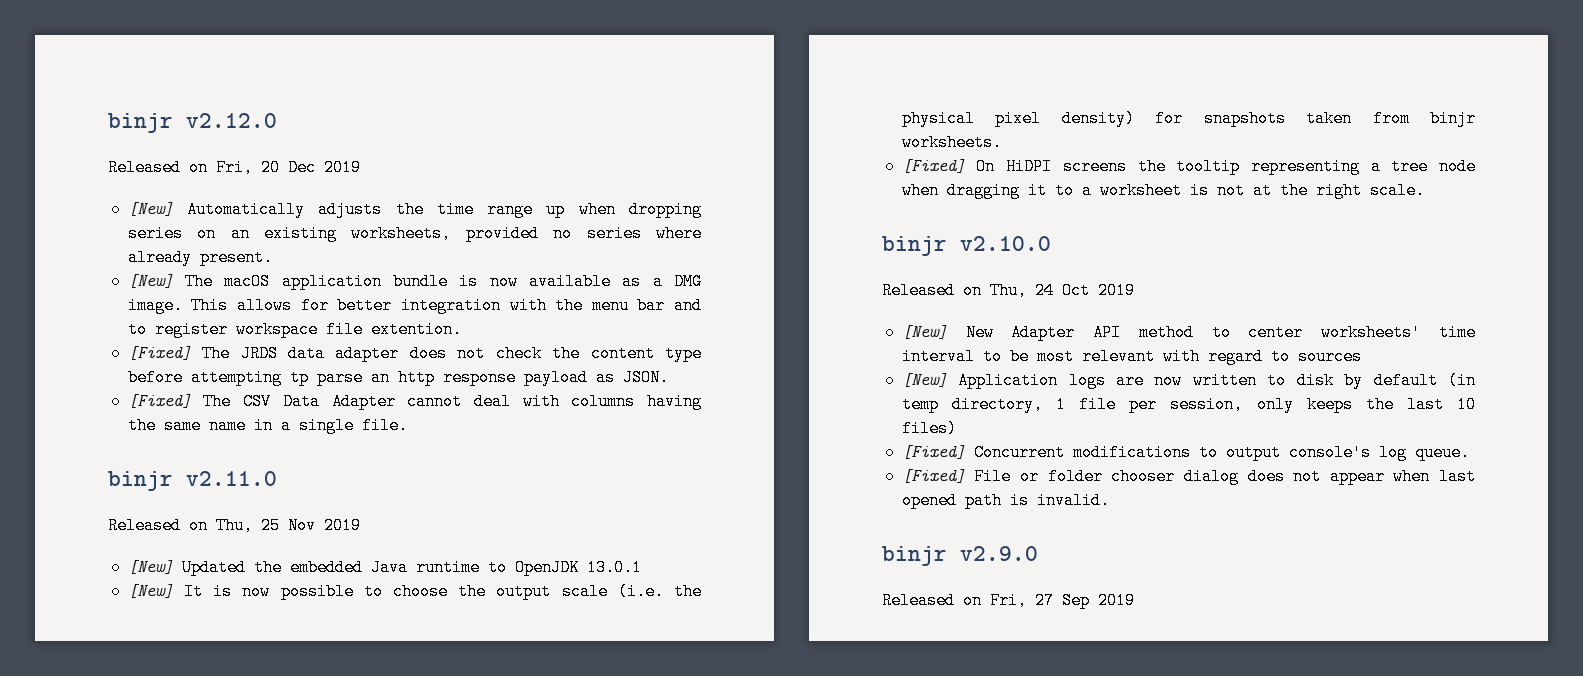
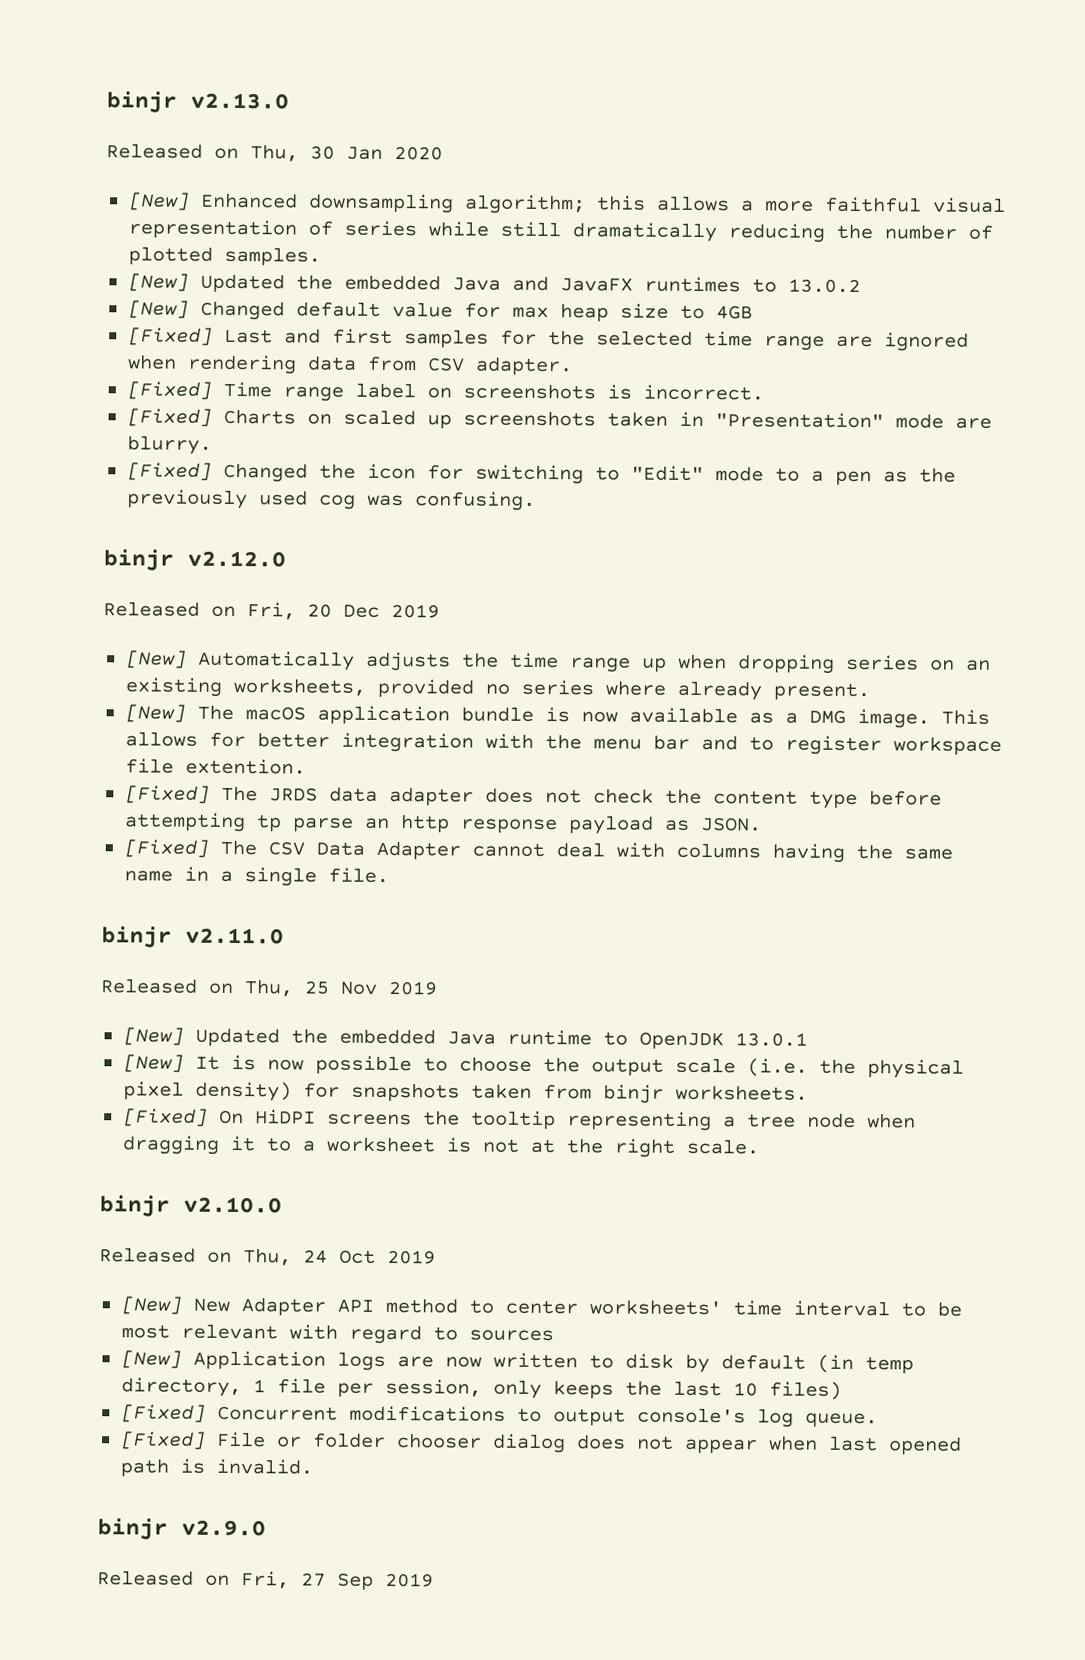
[108,113,173,133] binjr -> [106,91,289,113] [106,143,443,162] [127,192,1006,215] [127,219,993,243] [127,246,321,266] [127,273,861,294] [127,300,753,322] [127,327,969,352] [126,354,573,376] [126,381,764,402] [126,408,992,429] [126,435,212,455] [126,462,956,486] [126,489,536,511] [103,549,174,571] binjr v2.13.0 // Released on Thu, 30 Jan 2020 // [New] Enhanced downsampling algorithm; this allows a more faithful visual representation of series while still dramatically reducing the number of plotted samples. // [New] Updated the embedded Java and JavaFX runtimes to 13.0.2 // [New] Changed default value for max heap size to 4GB // [Fixed] Last and first samples for the selected time range are ignored when rendering data from CSV adapter. // [Fixed] Time range label on screenshots is incorrect. // [Fixed] Charts on scaled up screenshots taken in "Presentation" mode are blurry. // [Fixed] Changed the icon for switching to "Edit" mode to a pen as the previously used cog was confusing. // binjr

